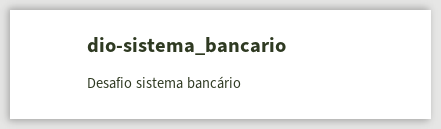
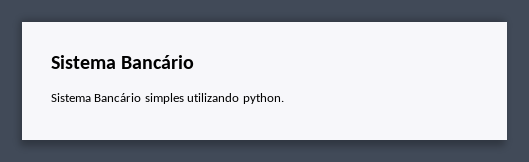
[87,37,286,55] [87,76,241,89] dio-sistema_bancario // Desafio sistema bancário -> [51,55,195,69] [51,93,284,104] Sistema Bancário // Sistema Bancário simples utilizando python.

